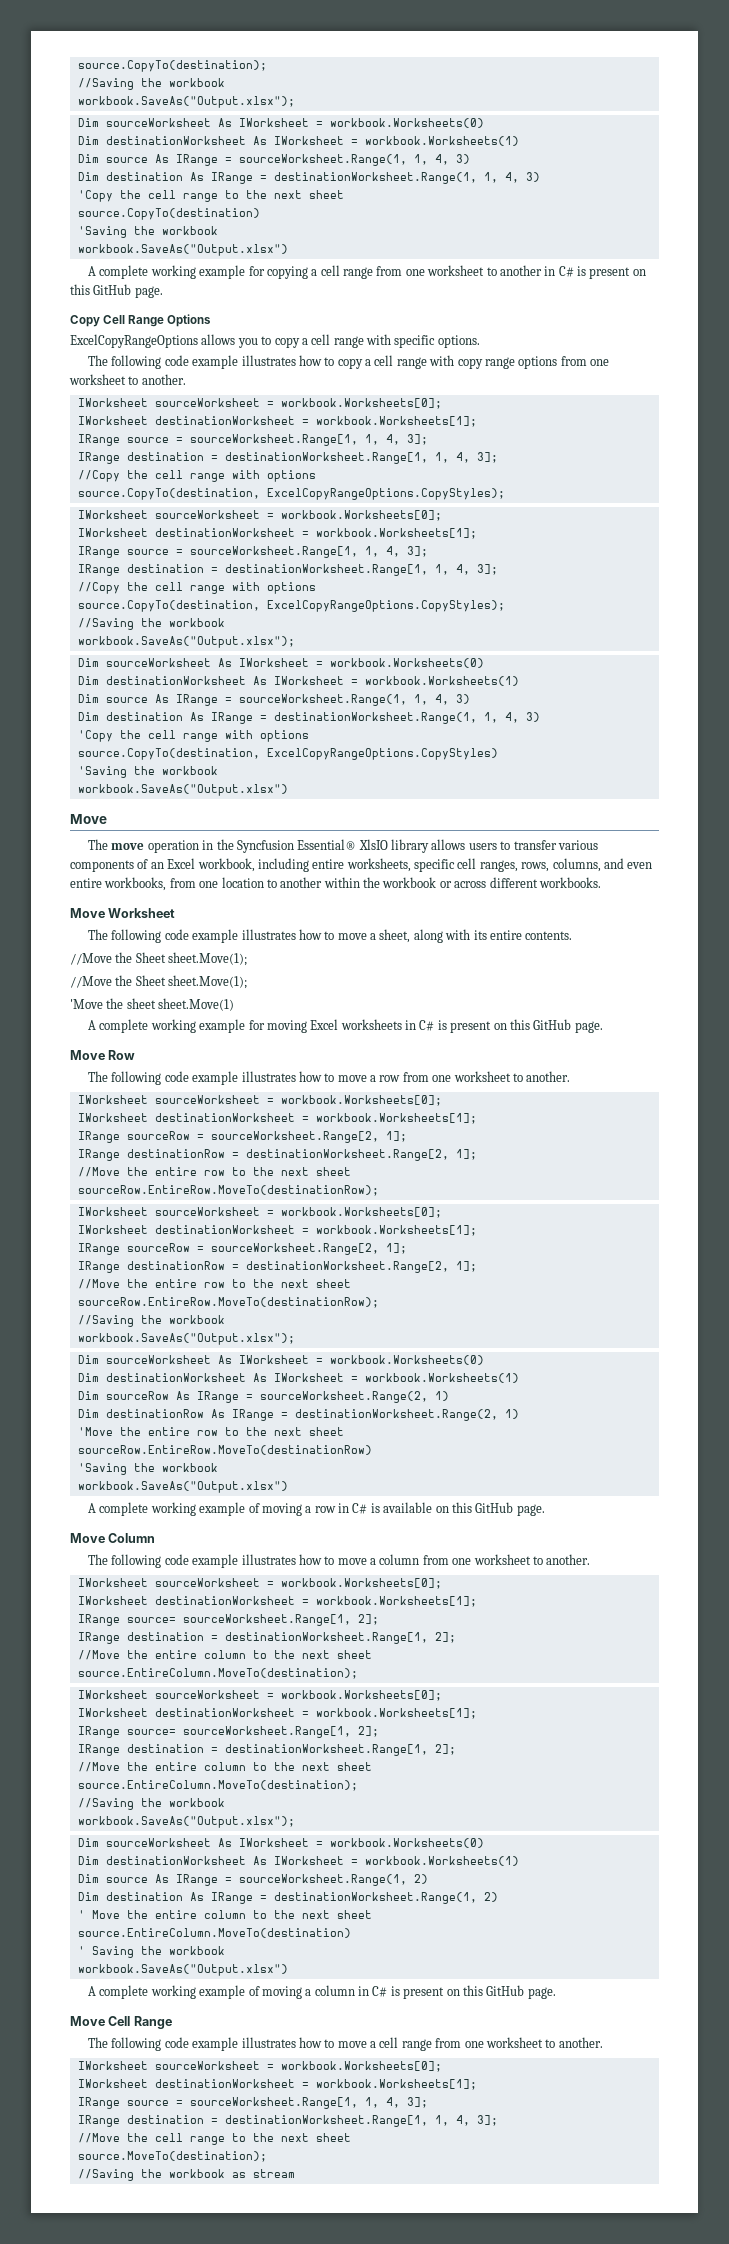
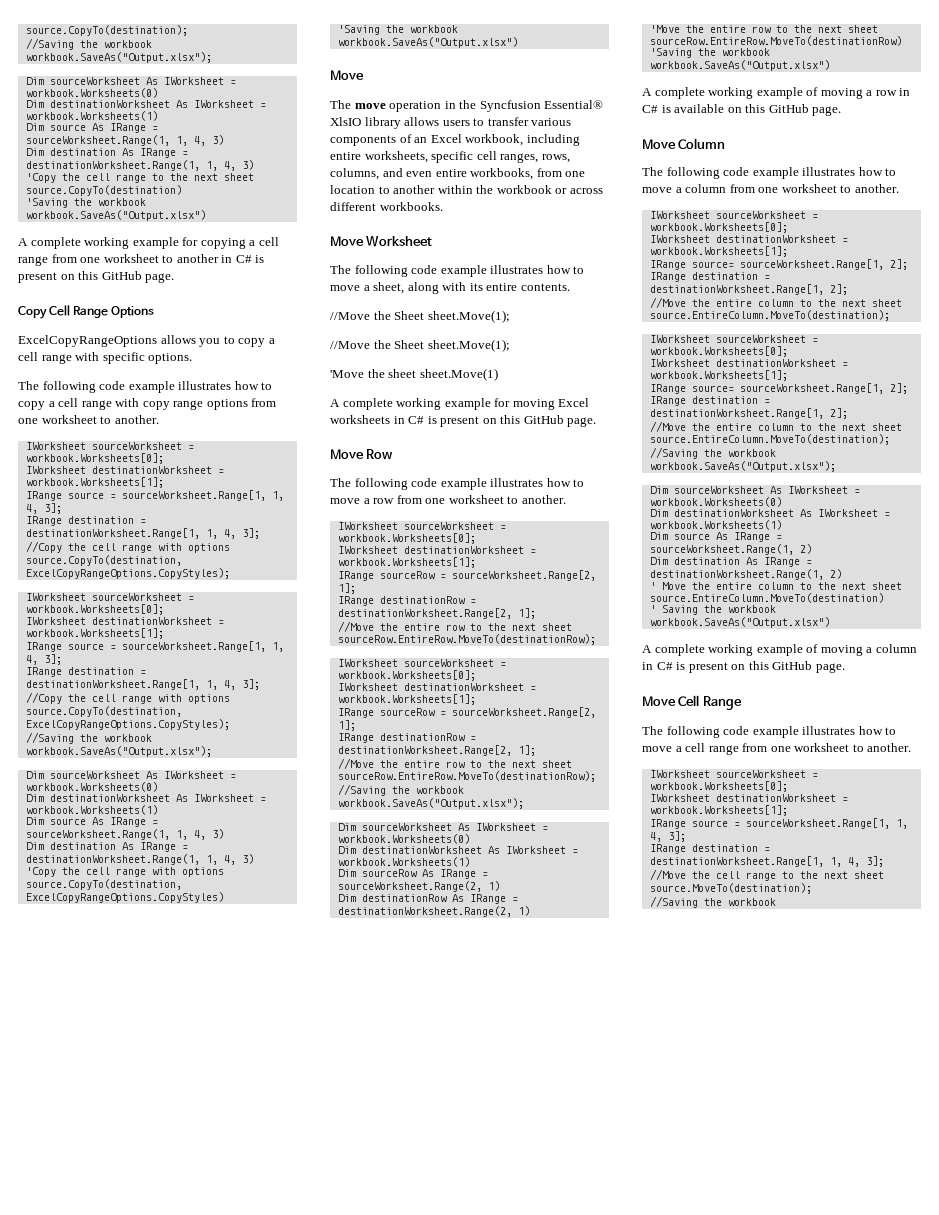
[231,2169,295,2178] as stream -> (776, 902) none

